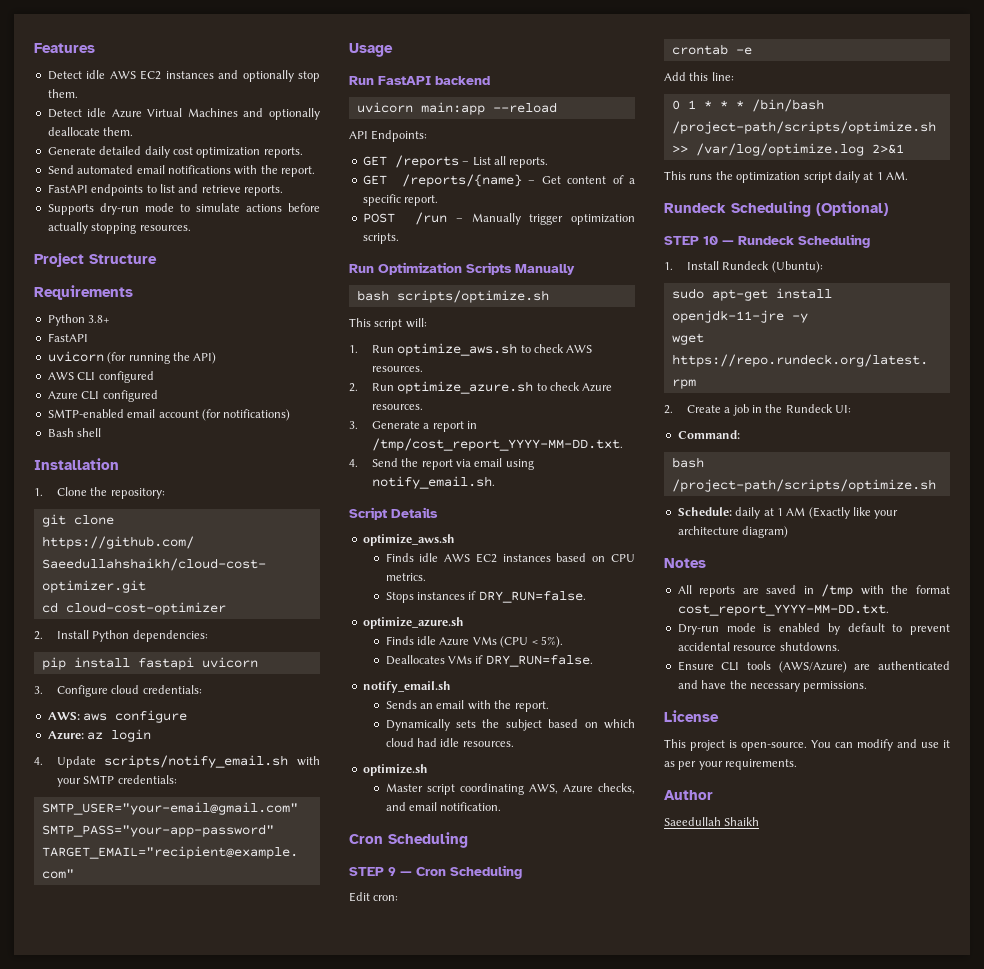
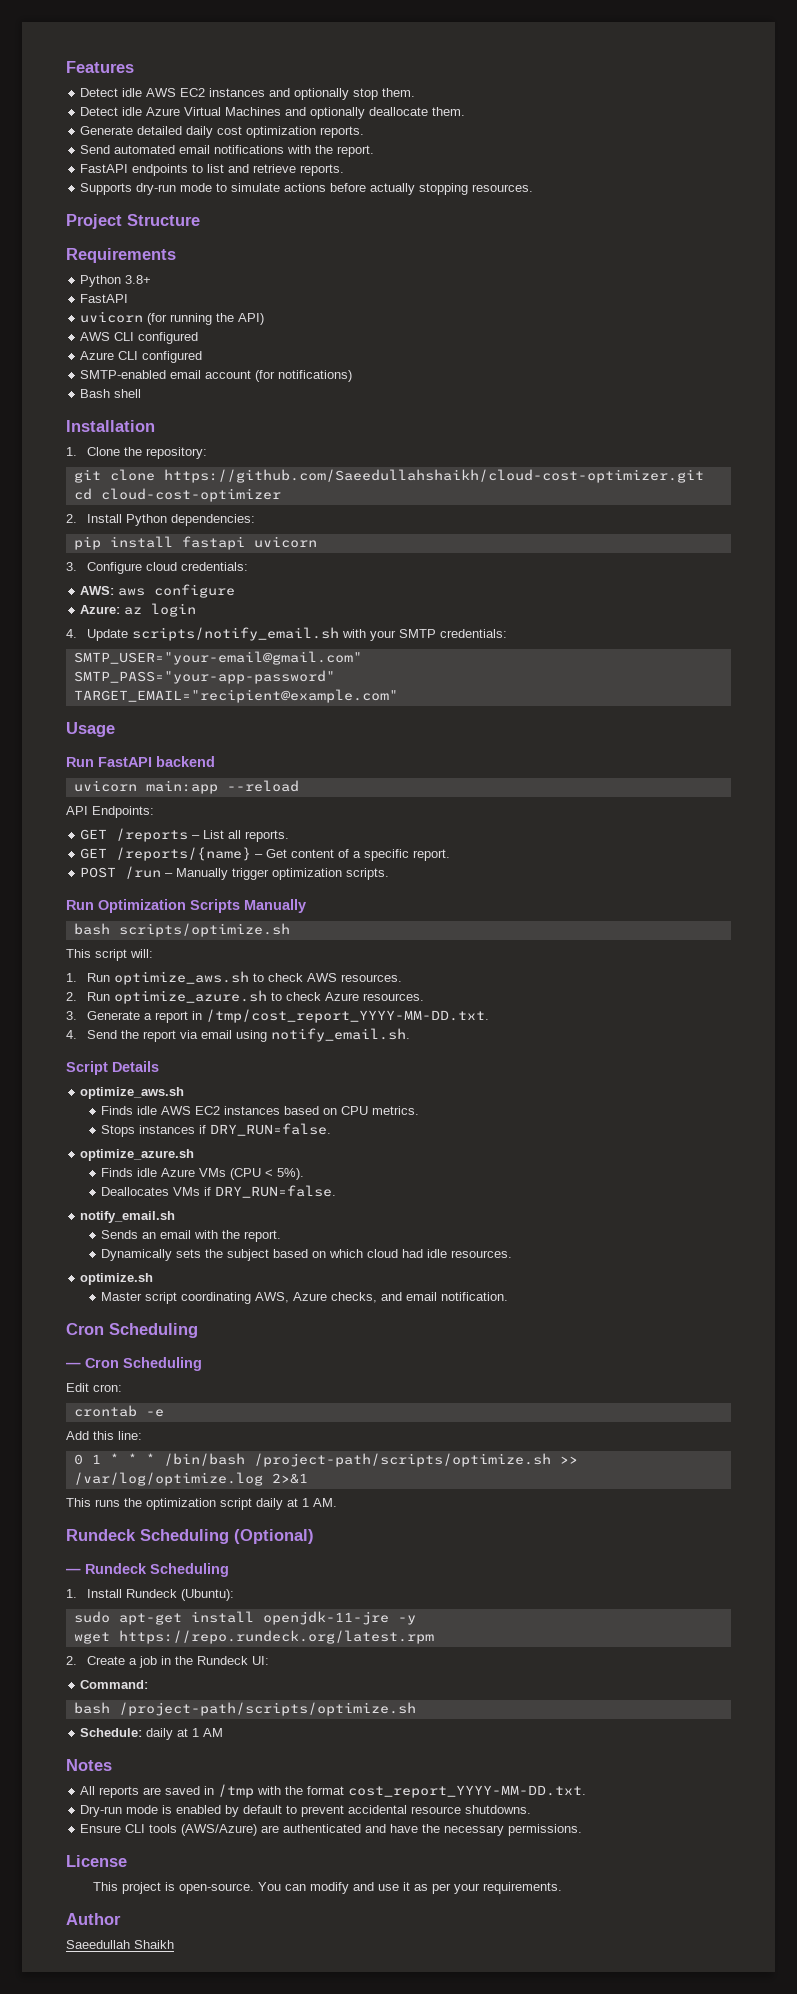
[349,867,396,876] STEP 9 -> (198, 1330) none
[664,236,718,245] STEP 10 -> (314, 1536) none
[808,507,899,519] [677,526,789,538] (Exactly like your architecture diagram) -> (224, 1732) none

